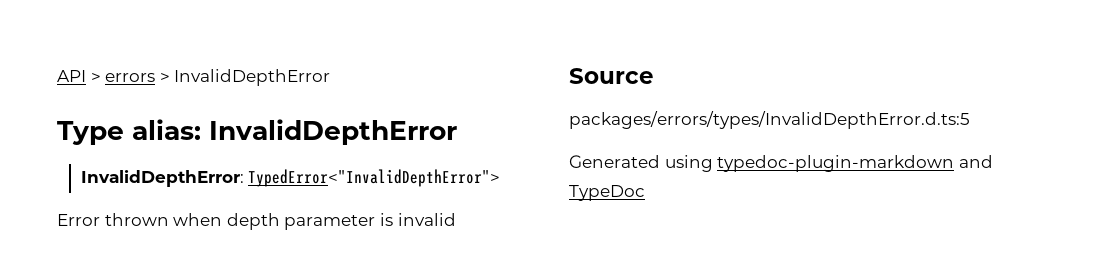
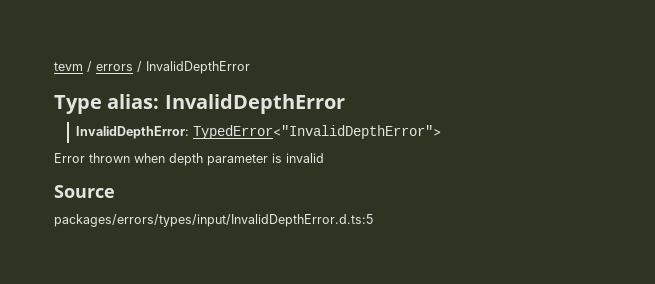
[57,70,170,82] API > errors > -> [54,61,142,72] tevm / errors /
[569,111,970,129] [569,155,993,172] [569,185,645,201] packages/errors/types/InvalidDepthError.d.ts:5 // Generated using typedoc-plugin-markdown and TypeDoc -> [54,214,373,227] packages/errors/types/input/InvalidDepthError.d.ts:5

